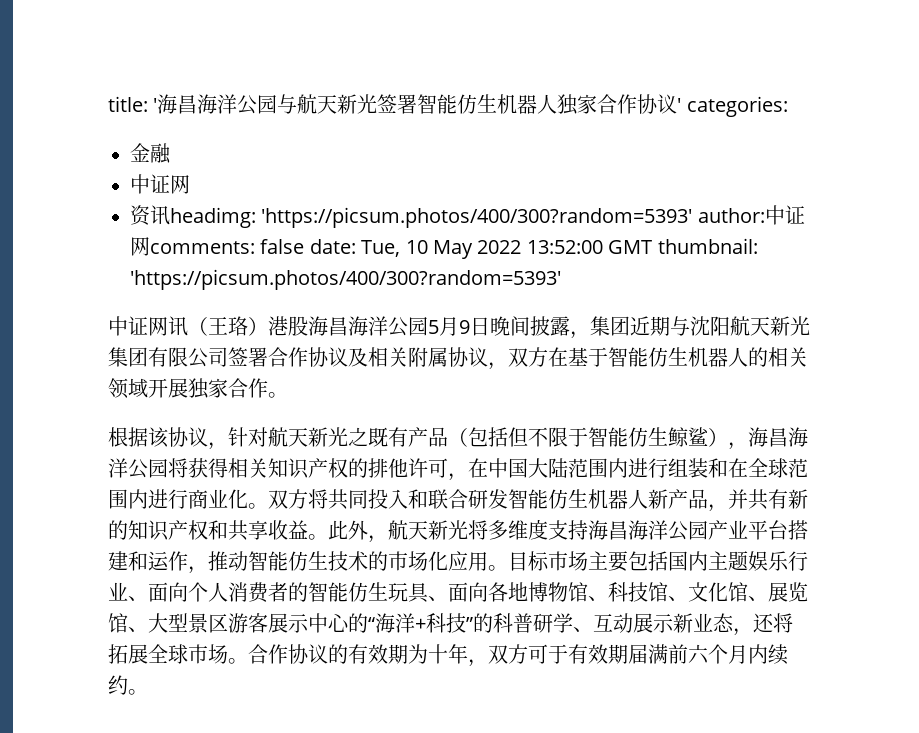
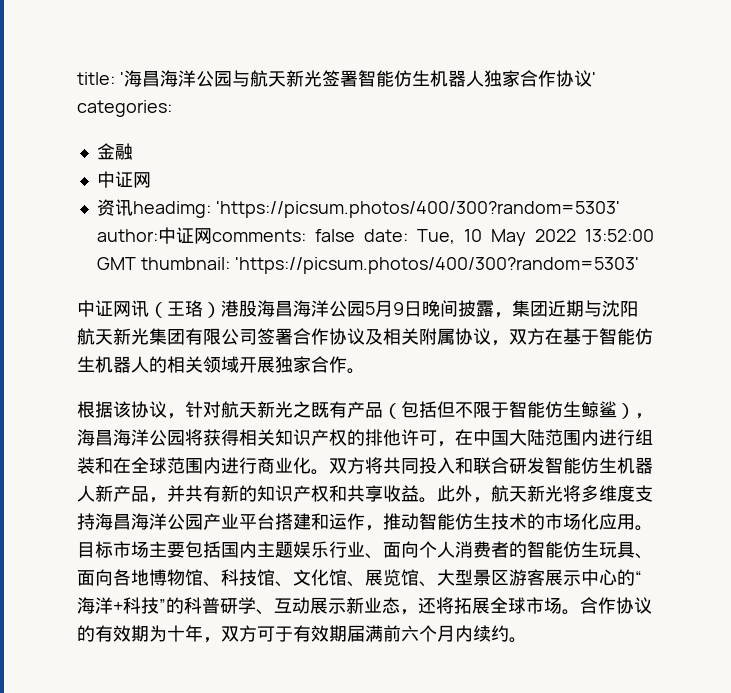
[261,207,693,228] 'https://picsum.photos/400/300?random=5393' -> [215,201,620,218] 'https://picsum.photos/400/300?random=5303'
[130,269,561,290] 'https://picsum.photos/400/300?random=5393' -> [234,257,639,274] 'https://picsum.photos/400/300?random=5303'

